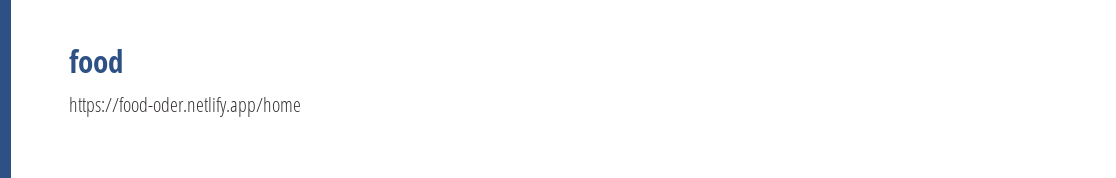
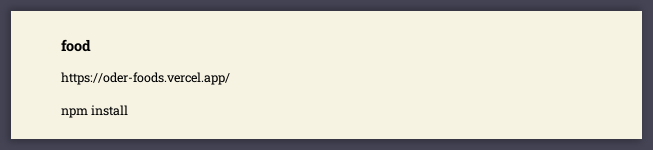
[69,97,301,117] https://food-oder.netlify.app/home -> [61,72,230,85] [61,105,129,118] https://oder-foods.vercel.app/ // npm install

